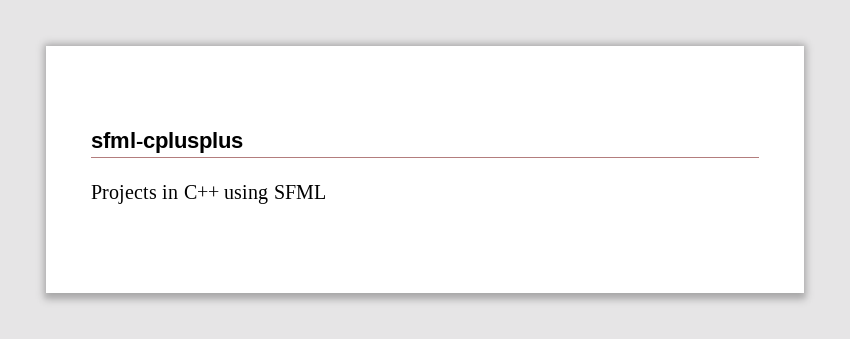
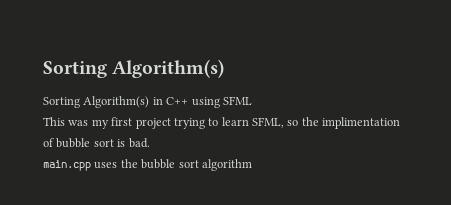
[91,132,243,153] [91,185,157,204] sfml-cplusplus // Projects -> [43,59,225,78] [43,96,150,108] Sorting Algorithm(s) // Sorting Algorithm(s)
(326, 192) none -> [43,117,401,129] [43,138,150,148] [43,159,252,171] // This was my first project trying to learn SFML, so the implimentation of bubble sort is bad. // main.cpp uses the bubble sort algorithm

